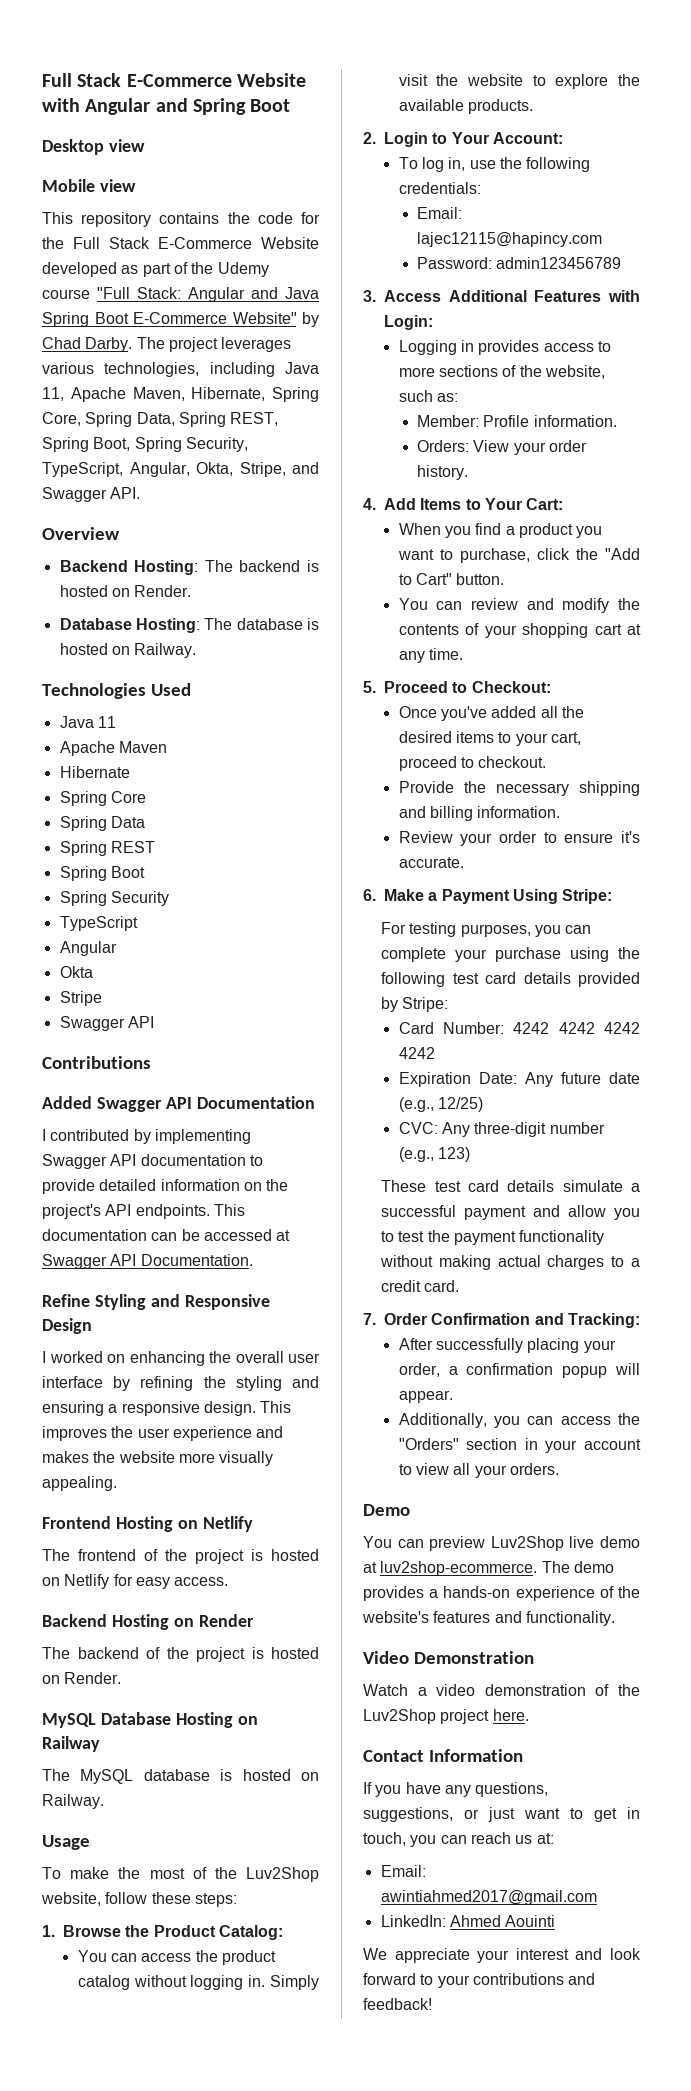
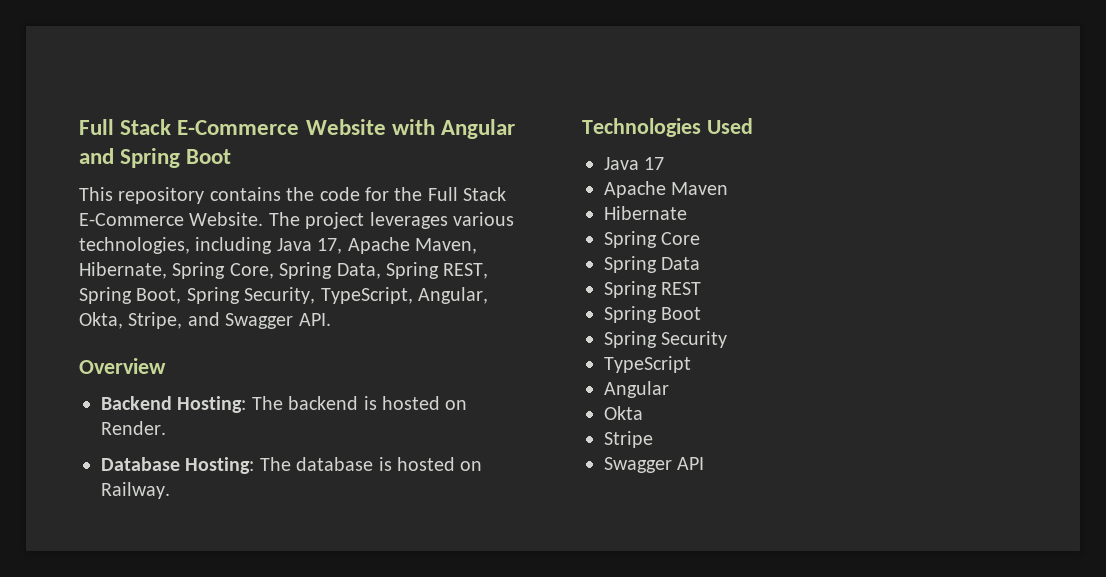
[42,139,145,155] [42,179,136,192] // Desktop view // Mobile view -> (232, 156) none
[261,237,319,249] [42,262,269,277] [42,287,319,302] [42,312,319,327] [42,337,133,352] Website developed as part of the Udemy course "Full Stack: Angular and Java Spring Boot E-Commerce Website" by Chad Darby. -> [189,212,264,226] Website.
[42,387,64,401] 11, -> [317,238,343,254] 17,
[97,716,116,728] 11 -> [644,157,665,170] 17
[42,1056,151,1069] [42,1096,315,1112] [42,1129,251,1144] [42,1154,263,1169] [42,1179,289,1194] [42,1204,245,1219] [42,1229,291,1241] [42,1254,253,1269] [42,1294,270,1310] [42,1318,92,1334] [42,1351,320,1366] [42,1376,319,1391] [42,1401,292,1416] [42,1426,284,1441] [42,1451,274,1466] [42,1476,117,1491] [42,1516,253,1532] [42,1549,319,1564] [42,1574,229,1589] [42,1614,254,1630] [42,1647,319,1662] [42,1672,122,1684] [42,1712,258,1728] [42,1736,100,1752] [42,1769,319,1784] [42,1794,104,1809] [42,1835,90,1850] [42,1867,319,1882] [41,1892,237,1907] [42,1925,283,1940] [77,1950,277,1965] [77,1975,319,1990] [398,74,640,89] [398,99,534,114] [363,132,563,147] [398,157,591,172] [398,182,481,194] [416,207,462,219] [416,232,602,247] [416,257,622,269] [363,290,640,302] [384,315,433,330] [398,340,612,355] [398,365,606,379] [398,390,459,402] [416,415,617,427] [416,440,587,455] [416,465,468,480] [363,498,564,510] [398,523,603,538] [397,548,640,563] [398,573,505,585] [398,598,640,613] [398,623,641,638] [398,648,464,663] [363,681,551,693] [398,706,585,721] [398,731,582,746] [398,756,547,771] [398,781,640,796] [398,806,561,821] [398,831,640,846] [398,857,464,868] [363,889,613,904] [381,922,592,937] [381,947,640,962] [381,972,640,987] [381,997,449,1012] [398,1022,640,1034] [398,1047,435,1059] [398,1072,640,1087] [398,1097,484,1112] [398,1122,605,1137] [398,1147,471,1162] [381,1180,640,1192] [381,1205,640,1220] [381,1230,605,1245] [380,1255,640,1270] [381,1280,460,1292] [363,1313,640,1328] [398,1338,616,1353] [398,1363,640,1378] [398,1390,453,1403] [398,1413,640,1428] [398,1438,641,1453] [398,1463,560,1478] [363,1504,410,1516] [363,1536,640,1551] [363,1561,614,1576] [363,1586,640,1601] [362,1611,615,1626] [363,1651,534,1664] [363,1684,640,1696] [363,1709,529,1724] [363,1749,523,1762] [363,1782,549,1797] [363,1807,640,1822] [363,1832,554,1847] [380,1865,426,1877] [380,1890,597,1905] [380,1915,556,1927] [363,1948,641,1963] [363,1973,596,1988] [363,1998,432,2010] // Contributions // Added Swagger API Documentation // I contributed by implementing Swagger API documentation to provide detailed information on the project's API endpoints. This documentation can be accessed at Swagger API Documentation. // Refine Styling and Responsive Design // I worked on enhancing the overall user interface by refining the styling and ensuring a responsive design. This improves the user experience and makes the website more visually appealing. // Frontend Hosting on Netlify // The frontend of the project is hosted on Netlify for easy access. // Backend Hosting on Render // The backend of the project is hosted on Render. // MySQL Database Hosting on Railway // The MySQL database is hosted on Railway. // Usage // To make the most of the Luv2Shop website, follow these steps: // 1. Browse the Product Catalog: // You can access the product catalog without logging in. Simply visit the website to explore the available products. // 2. Login to Your Account: // To log in, use the following credentials: // Email: lajec12115@hapincy.com // Password: admin123456789 // 3. Access Additional Features with Login: // Logging in provides access to more sections of the website, such as: // Member: Profile information. // Orders: View your order history. // 4. Add Items to Your Cart: // When you find a product you want to purchase, click the "Add to Cart" button. // You can review and modify the contents of your shopping cart at any time. // 5. Proceed to Checkout: // Once you've added all the desired items to your cart, proceed to checkout. // Provide the necessary shipping and billing information. // Review your order to ensure it's accurate. // 6. Make a Payment Using Stripe: // For testing purposes, you can complete your purchase using the following test card details provided by Stripe: // Card Number: 4242 4242 4242 4242 // Expiration Date: Any future date (e.g., 12/25) // CVC: Any three-digit number (e.g., 123) // These test card details simulate a successful payment and allow you to test the payment functionality without making actual charges to a credit card. // 7. Order Confirmation and Tracking: // After successfully placing your order, a confirmation popup will appear. // Additionally, you can access the "Orders" section in your account to view all your orders. // Demo // You can preview Luv2Shop live demo at luv2shop-ecommerce. The demo provides a hands-on experience of the website's features and functionality. // Video Demonstration // Watch a video demonstration of the Luv2Shop project here. // Contact Information // If you have any questions, suggestions, or just want to get in touch, you can reach us at: // Email: awintiahmed2017@gmail.com // LinkedIn: Ahmed Aouinti // We appreciate your interest and look forward to your contributions and feedback! -> (705, 463) none

